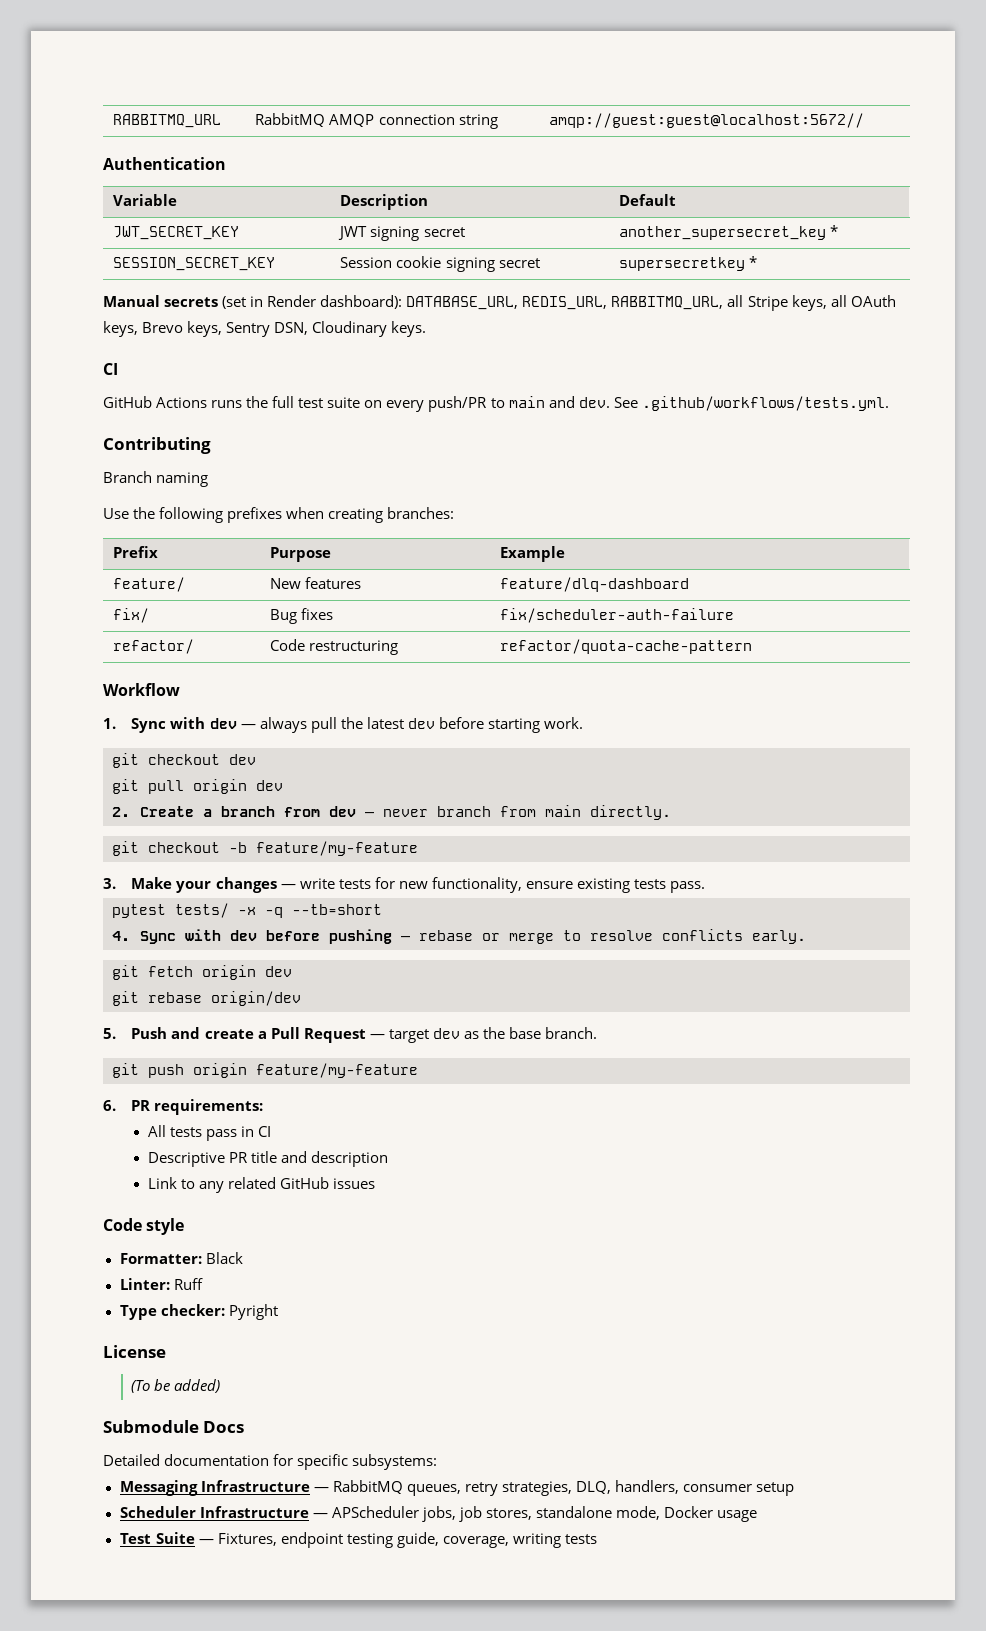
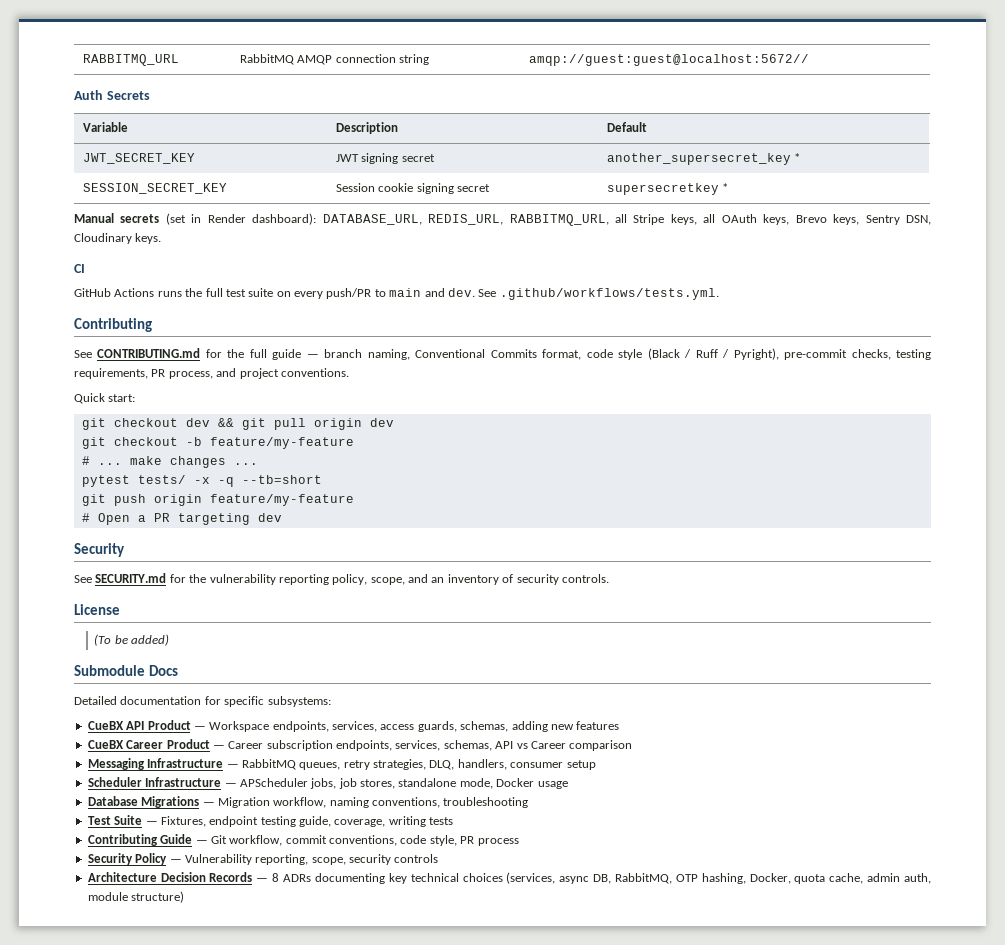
[103,157,226,170] Authentication -> [74,90,150,100] Auth Secrets
[103,471,209,487] [103,507,455,523] [113,546,159,558] [270,547,332,562] [500,546,566,562] [113,577,186,592] [270,577,362,589] [500,577,690,592] [113,608,150,623] [270,608,334,624] [500,608,735,623] [113,639,195,654] [270,639,399,655] [500,639,753,654] [103,683,180,696] [103,717,583,733] Branch naming // Use the following prefixes when creating branches: // Prefix | Purpose | Example // feature/ | New features | feature/dlq-dashboard // fix/ | Bug fixes | fix/scheduler-auth-failure // refactor/ | Code restructuring | refactor/quota-cache-pattern // Workflow // 1. Sync with dev — always pull the latest dev before starting work. -> [74,348,932,360] [74,368,349,379] [74,393,136,404] See CONTRIBUTING.md for the full guide — branch naming, Conventional Commits format, code style (Black / Ruff / Pyright), pre-commit checks, testing requirements, PR process, and project conventions. // Quick start:
(256, 759) // -> [217,418,234,427] &&
[112,805,672,820] [112,841,418,856] [103,877,705,893] 2. Create a branch from dev — never branch from main directly. // git checkout -b feature/my-feature // 3. Make your changes — write tests for new functionality, ensure existing tests pass. -> [81,437,354,449] [81,456,258,468] git checkout -b feature/my-feature // # ... make changes ...
[112,929,807,944] [112,965,292,980] [112,991,301,1006] [103,1027,597,1043] [112,1063,418,1078] [103,1099,264,1115] [147,1125,272,1141] [147,1151,389,1167] [147,1177,376,1193] [103,1218,185,1235] [119,1252,243,1264] [119,1278,203,1290] [119,1304,278,1320] 4. Sync with dev before pushing — rebase or merge to resolve conflicts early. // git fetch origin dev // git rebase origin/dev // 5. Push and create a Pull Request — target dev as the base branch. // git push origin feature/my-feature // 6. PR requirements: // All tests pass in CI // Descriptive PR title and description // Link to any related GitHub issues // Code style // Formatter: Black // Linter: Ruff // Type checker: Pyright -> [81,494,354,506] [81,513,282,525] [74,543,125,557] [74,573,609,585] git push origin feature/my-feature // # Open a PR targeting dev // Security // See SECURITY.md for the vulnerability reporting policy, scope, and an inventory of security controls.
(438, 1462) none -> [87,720,620,732] [87,739,633,751] // CueBX API Product — Workspace endpoints, services, access guards, schemas, adding new features // CueBX Career Product — Career subscription endpoints, services, schemas, API vs Career comparison
(757, 1516) none -> [87,796,529,808] // Database Migrations — Migration workflow, naming conventions, troubleshooting
(597, 1539) none -> [87,834,519,846] [87,853,439,865] [87,872,931,884] [87,891,185,903] // Contributing Guide — Git workflow, commit conventions, code style, PR process // Security Policy — Vulnerability reporting, scope, security controls // Architecture Decision Records — 8 ADRs documenting key technical choices (services, async DB, RabbitMQ, OTP hashing, Docker, quota cache, admin auth, module structure)

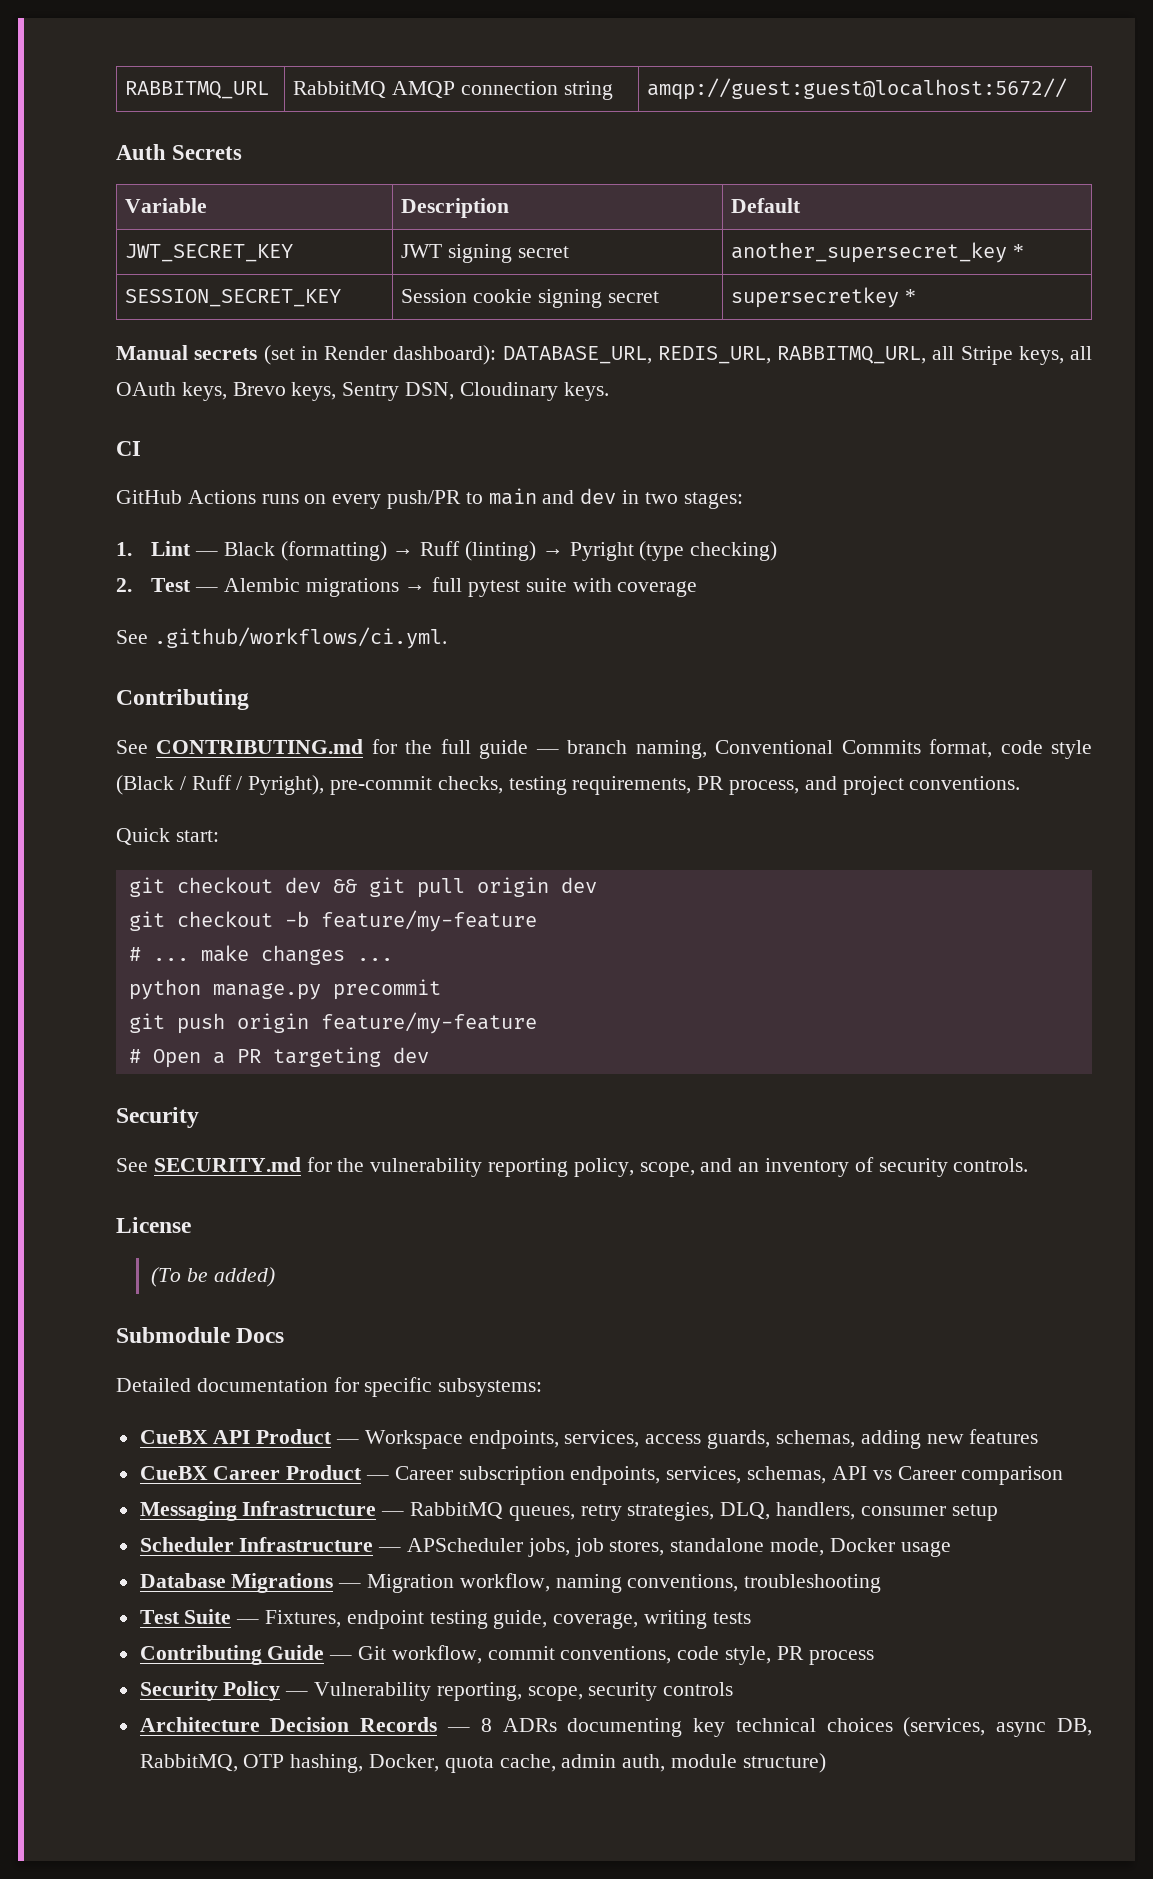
[185,288,274,297] the full test suite -> (299, 499) none
[447,288,719,300] dev. See .github/workflows/tests.yml. -> [580,488,743,509] [116,541,778,561] [116,577,698,597] [116,627,447,649] dev in two stages: // 1. Lint — Black (formatting) → Ruff (linting) → Pyright (type checking) // 2. Test — Alembic migrations → full pytest suite with coverage // See .github/workflows/ci.yml.
[81,475,322,487] pytest tests/ -x -q --tb=short -> [128,979,441,1000] python manage.py precommit

